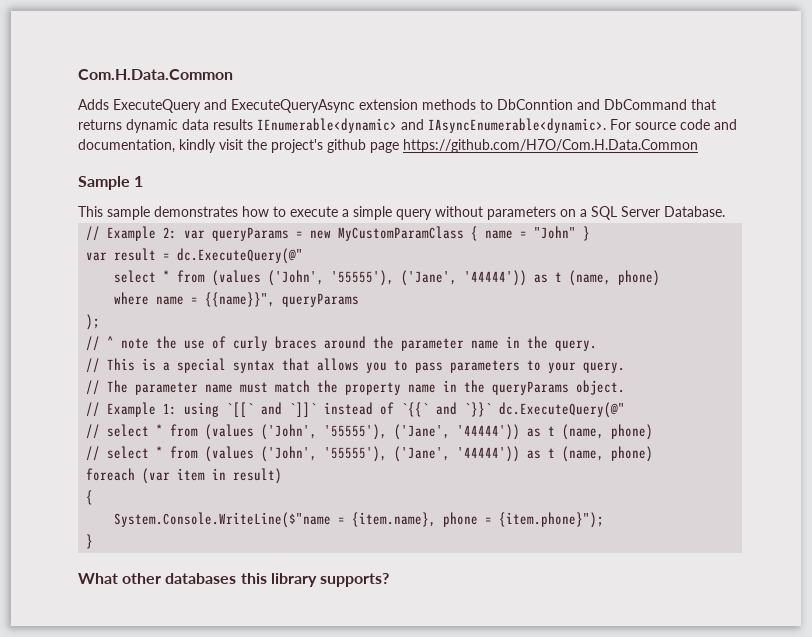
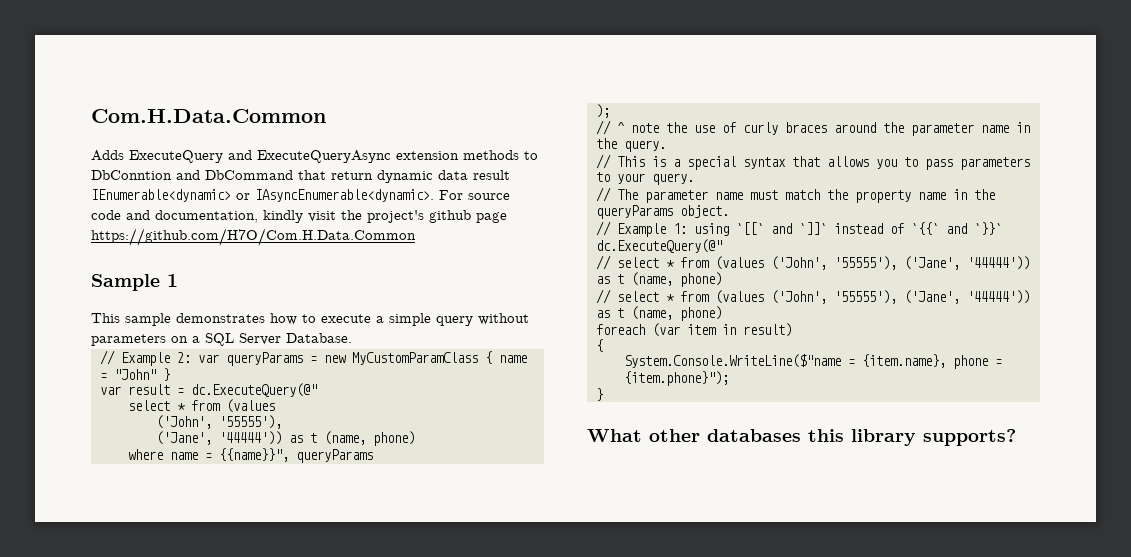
[78,119,122,130] returns -> [331,171,373,180] return
[213,118,424,133] results IEnumerable<dynamic> and -> [473,170,510,180] [91,189,250,202] result IEnumerable<dynamic> or
[268,270,395,286] ('John', '55555'), -> [156,415,282,429] // ('John', '55555'), //

